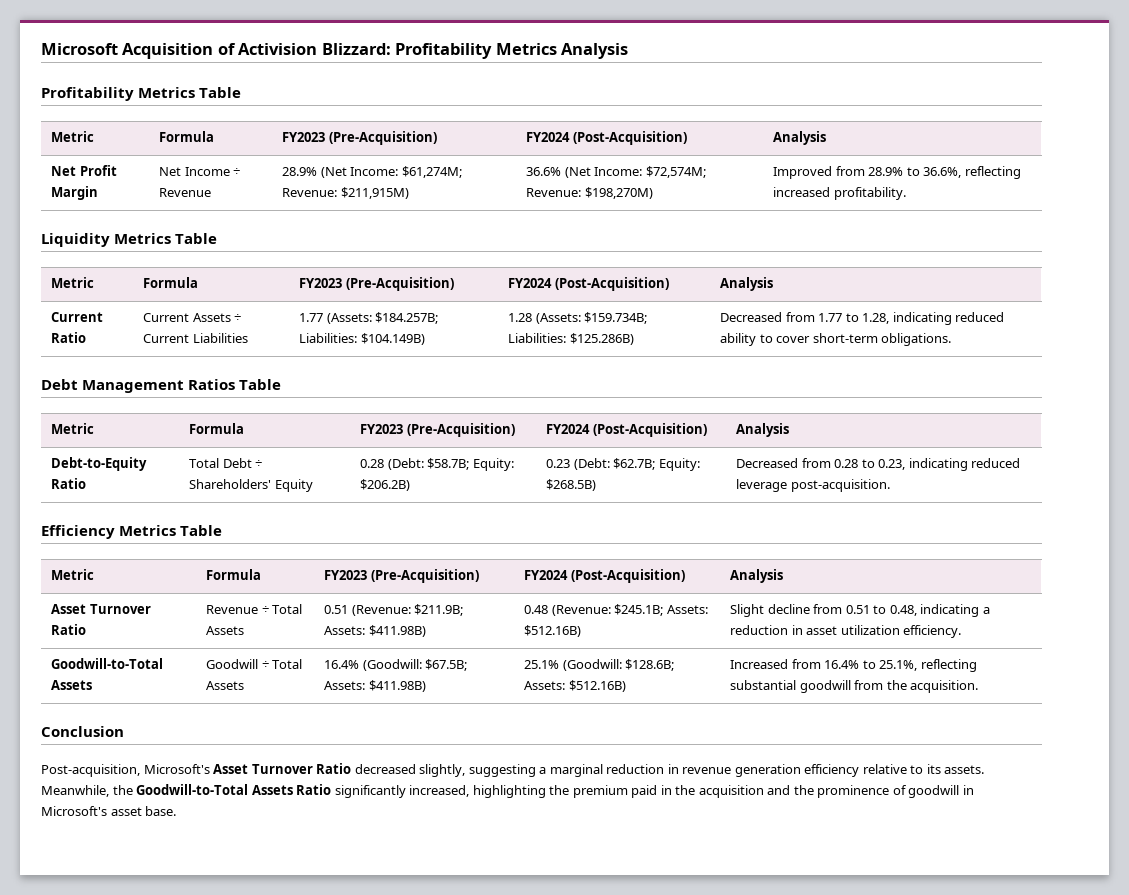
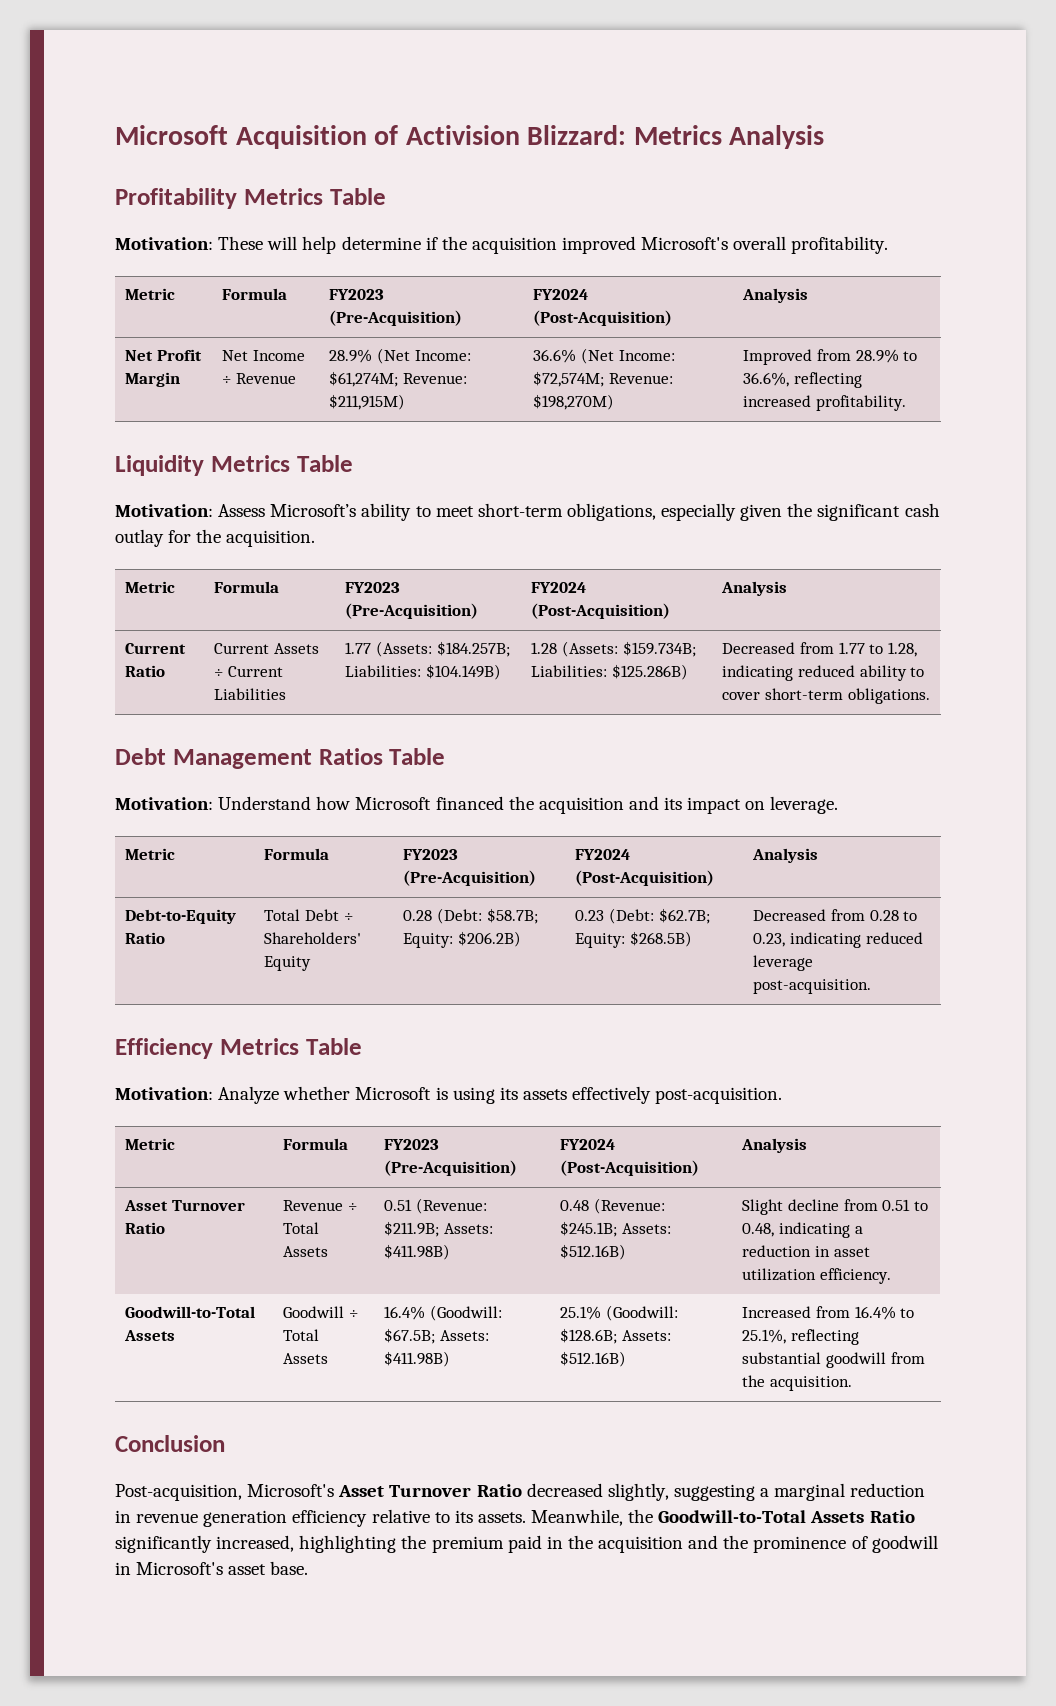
[395,43,493,59] Profitability -> (627, 135) none
(242, 92) none -> [115,236,889,254] // Motivation: These will help determine if the acquisition improved Microsoft's overall profitability.
(218, 238) none -> [115,503,940,521] [115,529,316,547] // Motivation: Assess Microsoft’s ability to meet short-term obligations, especially given the significant cash outlay for the acquisition.
(282, 384) none -> [115,796,839,814] // Motivation: Understand how Microsoft financed the acquisition and its impact on leverage.
(223, 530) none -> [115,1086,783,1104] // Motivation: Analyze whether Microsoft is using its assets effectively post-acquisition.

